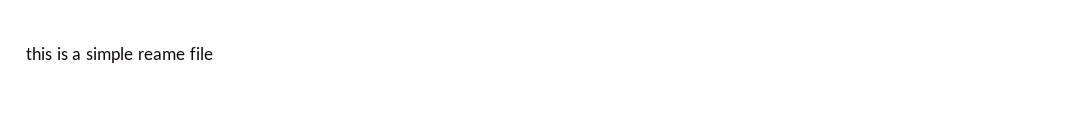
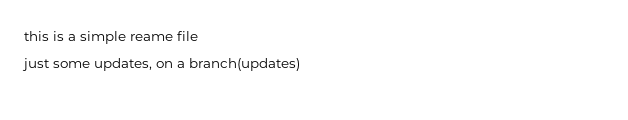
(213, 53) none -> [22,58,300,71] // just some updates, on a branch(updates)

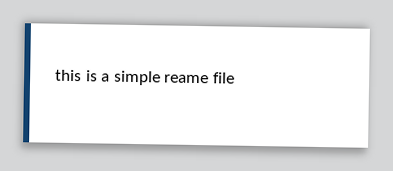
[22,58,300,71] // just some updates, on a branch(updates) -> (235, 78) none

